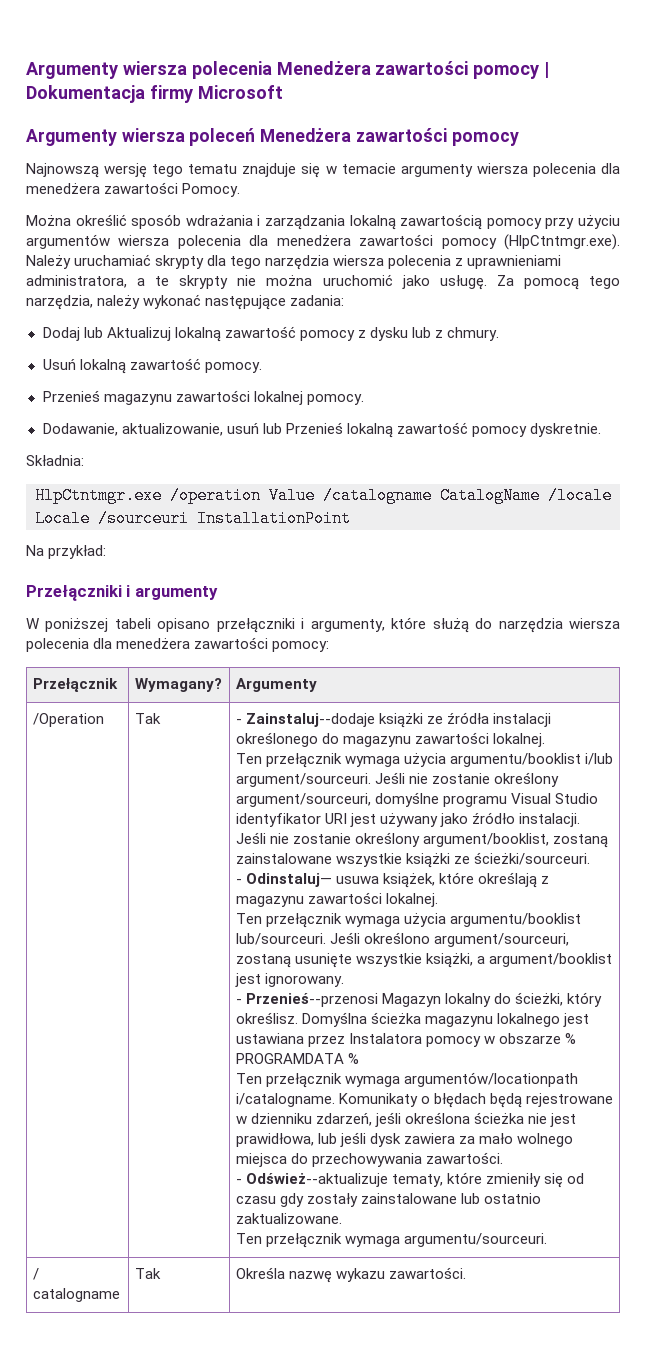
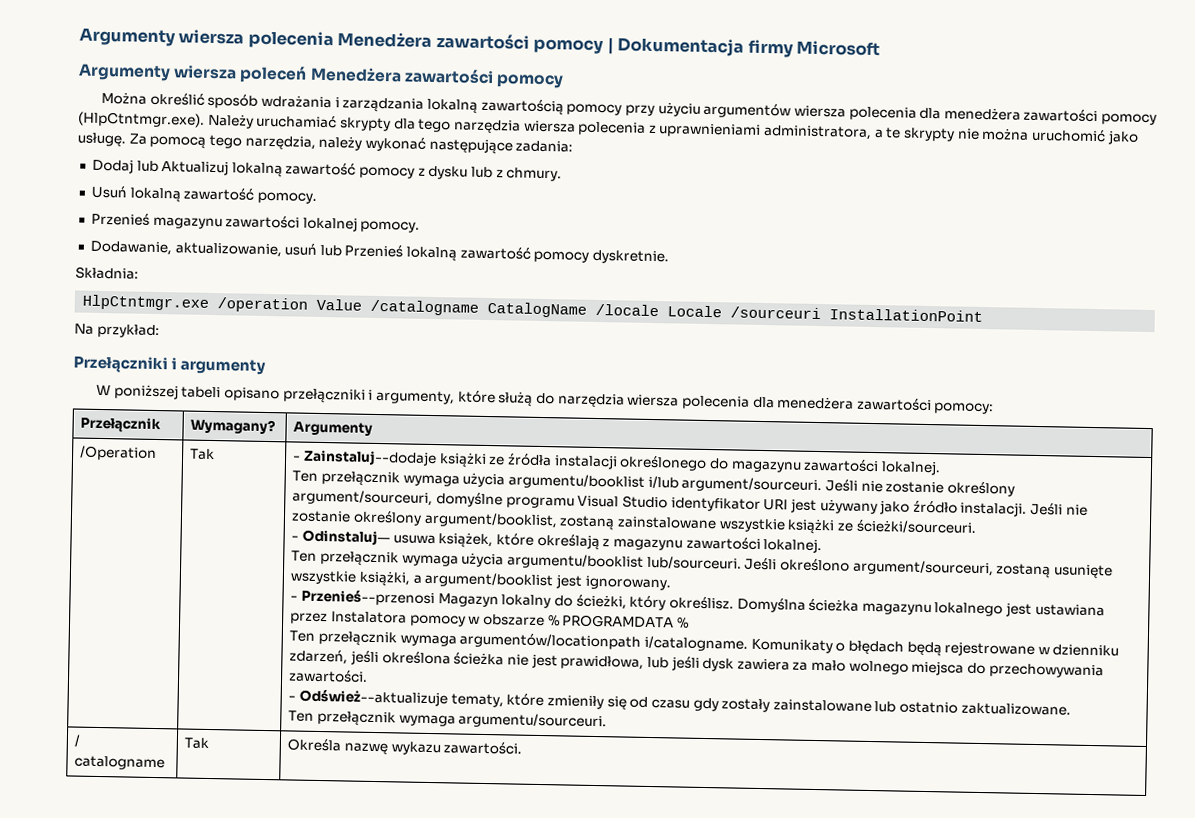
[26,163,621,178] [26,182,241,197] // Najnowszą wersję tego tematu znajduje się w temacie argumenty wiersza polecenia dla menedżera zawartości Pomocy. -> (564, 81) none

